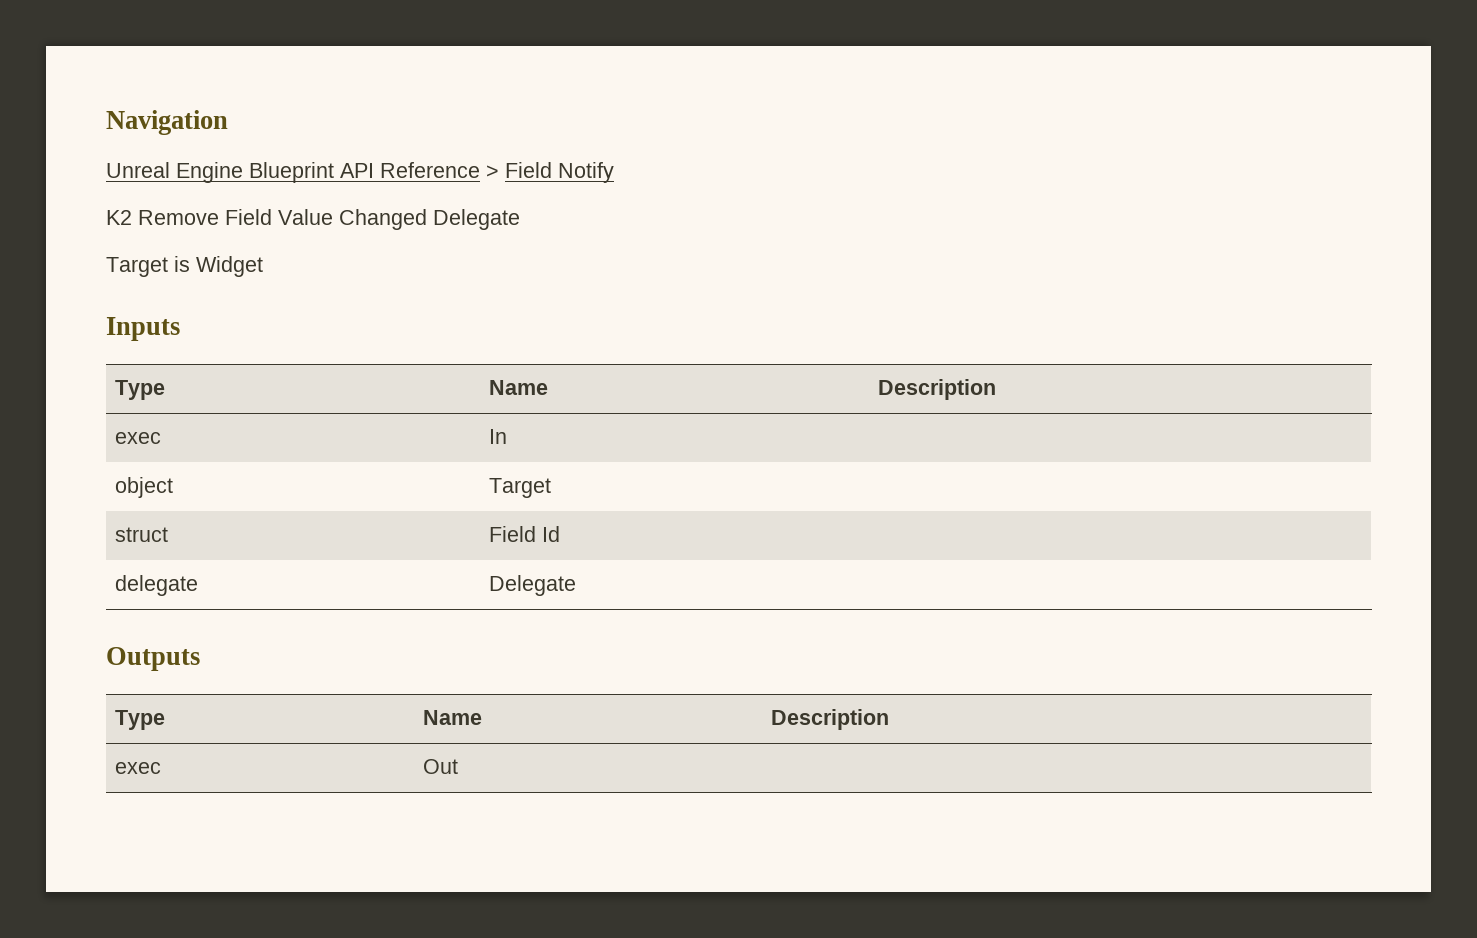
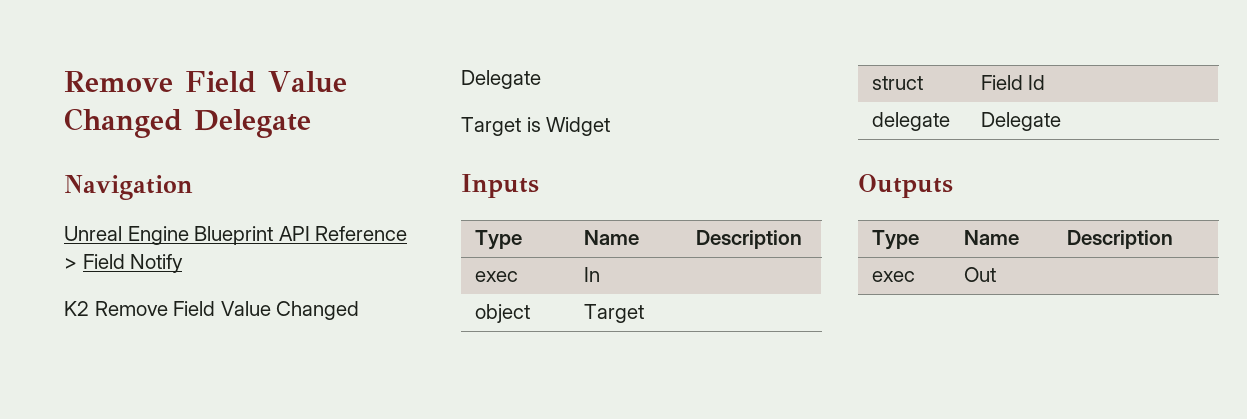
(106, 122) none -> [64,71,347,93] [64,108,311,138] Remove Field Value Changed Delegate //

